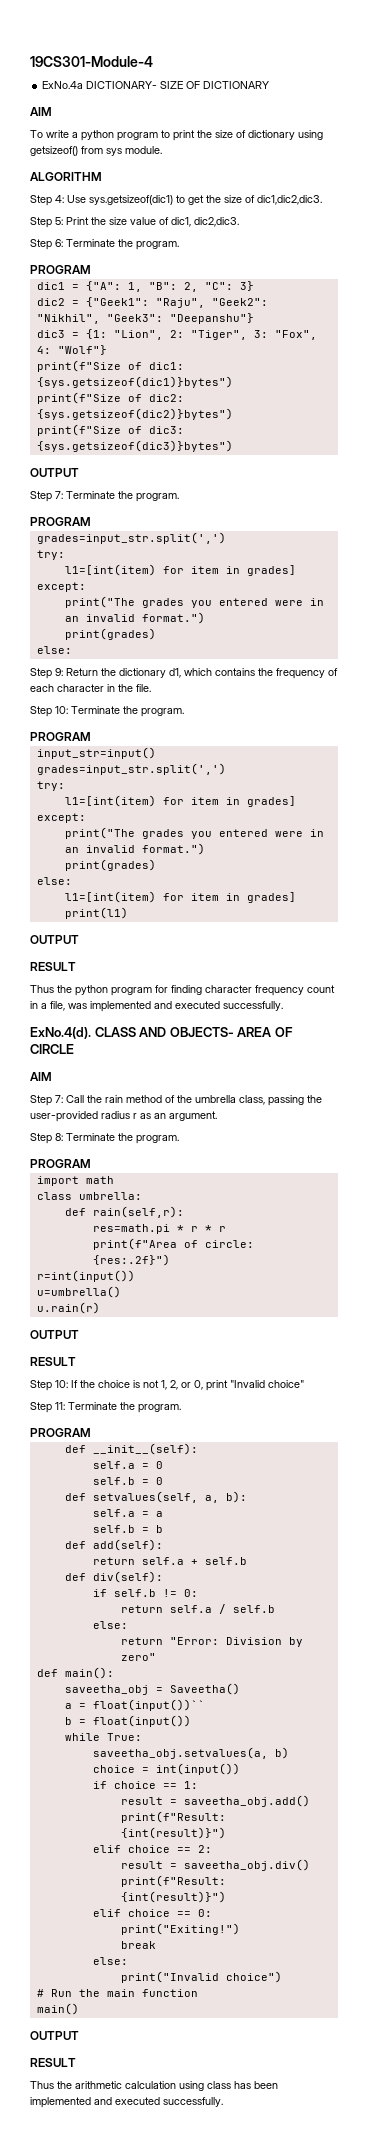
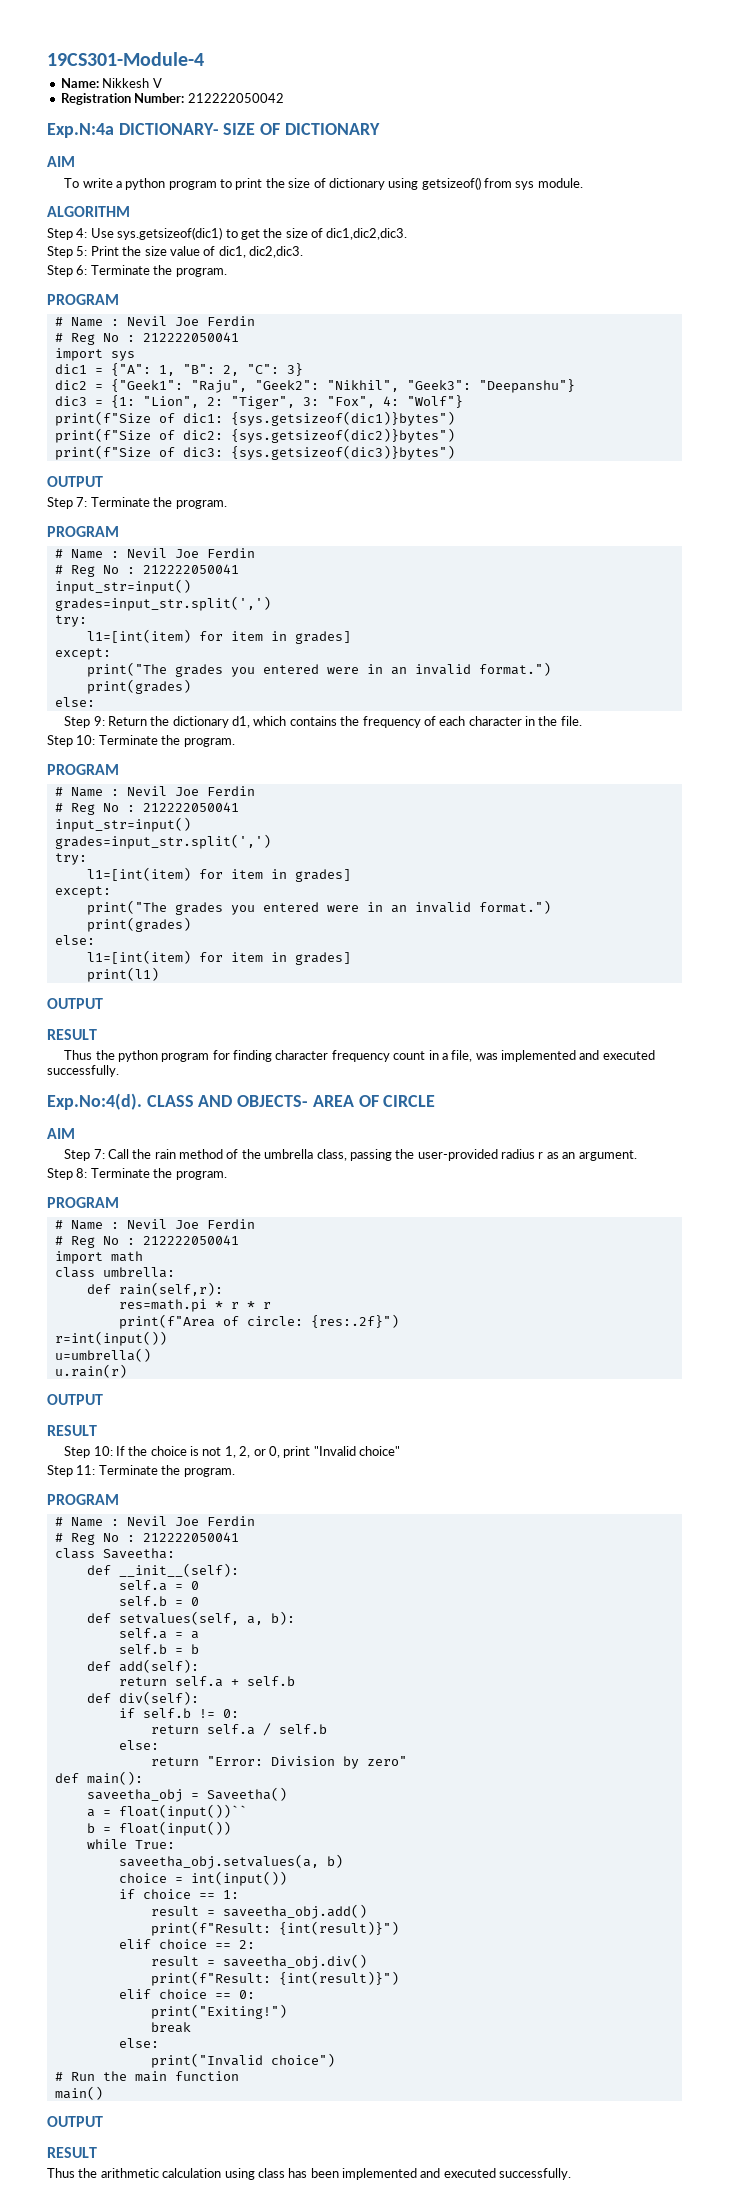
[42,81,84,89] ExNo.4a -> [60,78,162,88] [60,93,284,105] [47,123,114,138] Name: Nikkesh V // Registration Number: 212222050042 // Exp.N:4a
(91, 269) none -> [54,316,255,327] [54,332,239,345] [54,348,135,361] // # Name : Nevil Joe Ferdin // # Reg No : 212222050041 // import sys
(91, 521) none -> [54,548,255,559] [54,564,239,577] [54,579,191,594] // # Name : Nevil Joe Ferdin // # Reg No : 212222050041 // input_str=input()
(91, 736) none -> [54,786,255,797] [54,802,239,815] // # Name : Nevil Joe Ferdin // # Reg No : 212222050041
[30,1027,91,1039] ExNo.4(d). -> [47,1093,142,1110] Exp.No:4(d).
(91, 1163) none -> [54,1219,255,1230] [54,1235,239,1248] // # Name : Nevil Joe Ferdin // # Reg No : 212222050041
(91, 1432) none -> [54,1516,255,1527] [54,1532,239,1545] [54,1548,175,1559] // # Name : Nevil Joe Ferdin // # Reg No : 212222050041 // class Saveetha:

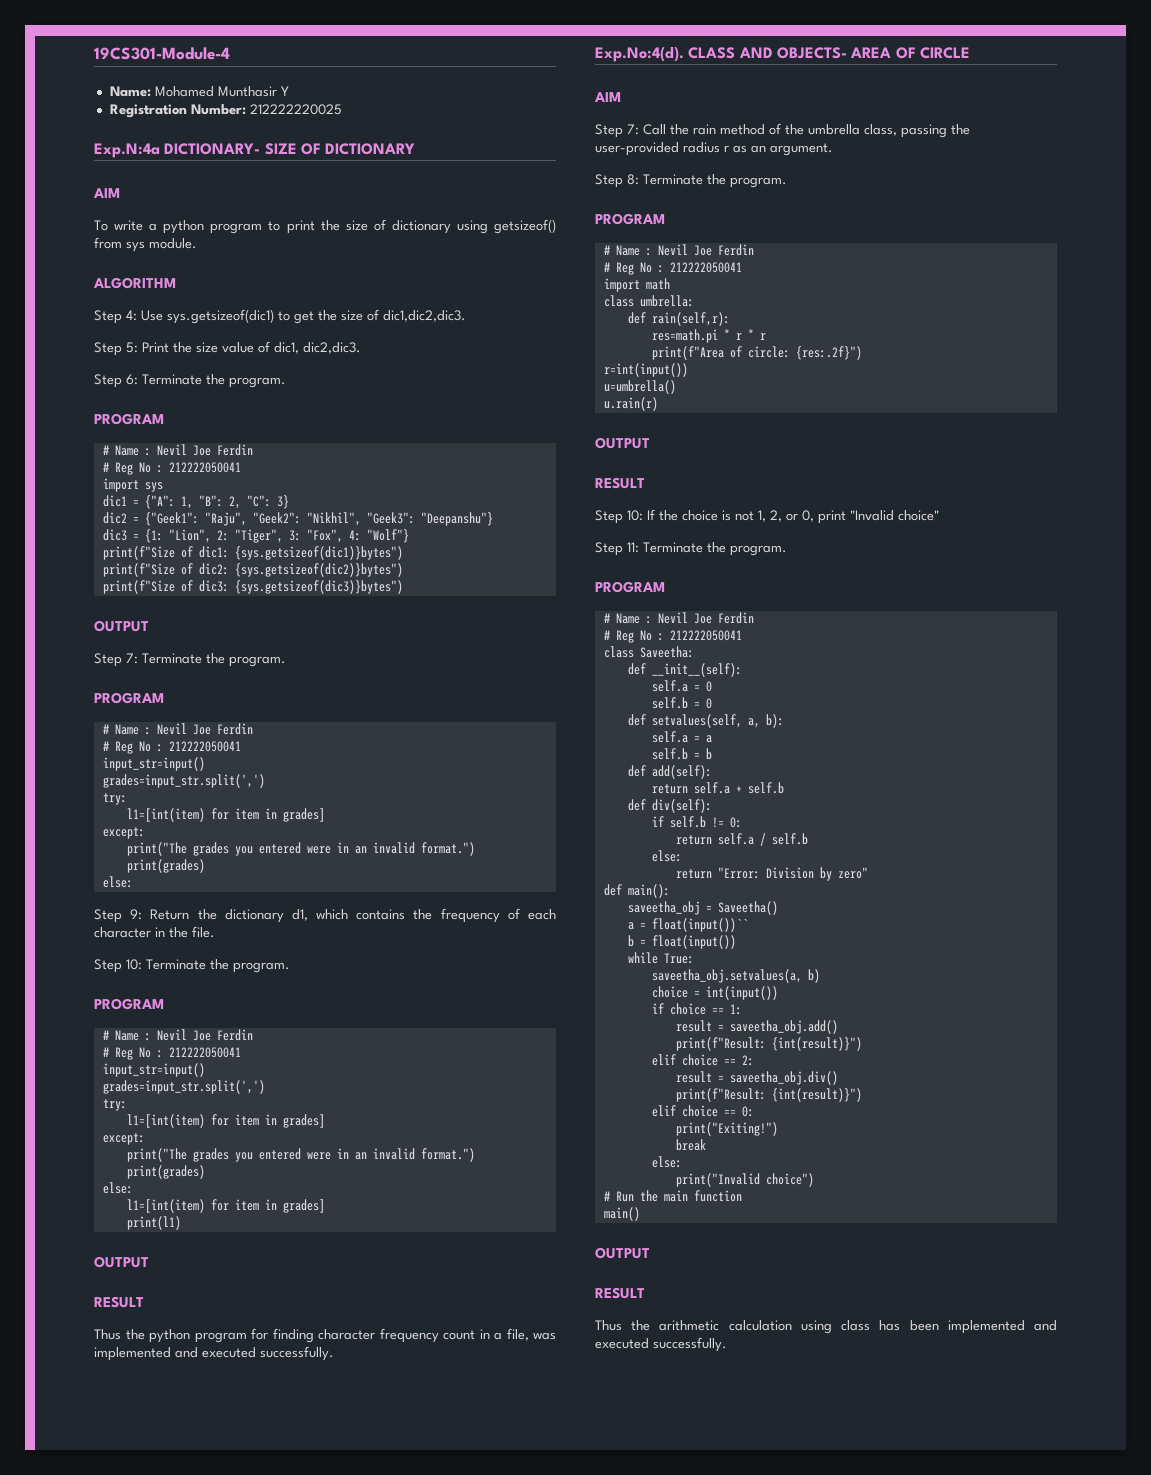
[102,78,162,88] Nikkesh V -> [154,86,289,97] Mohamed Munthasir Y
[187,93,284,103] 212222050042 -> [249,104,342,115] 212222220025

